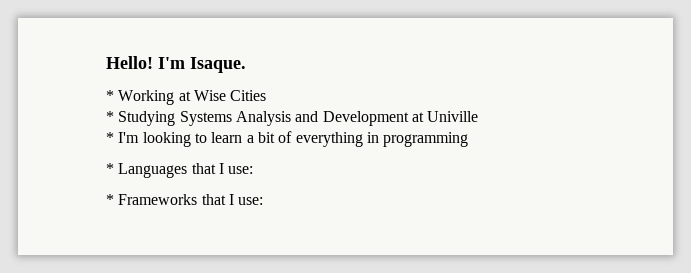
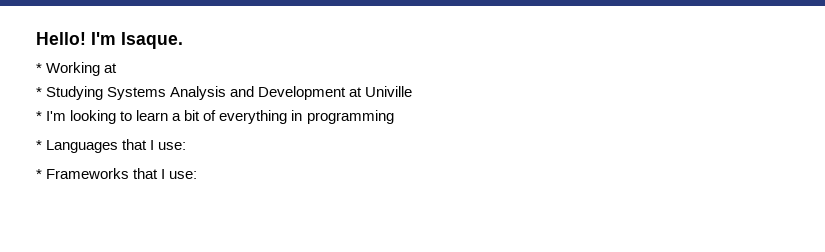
[193,90,267,101] Wise Cities -> (118, 68) none

